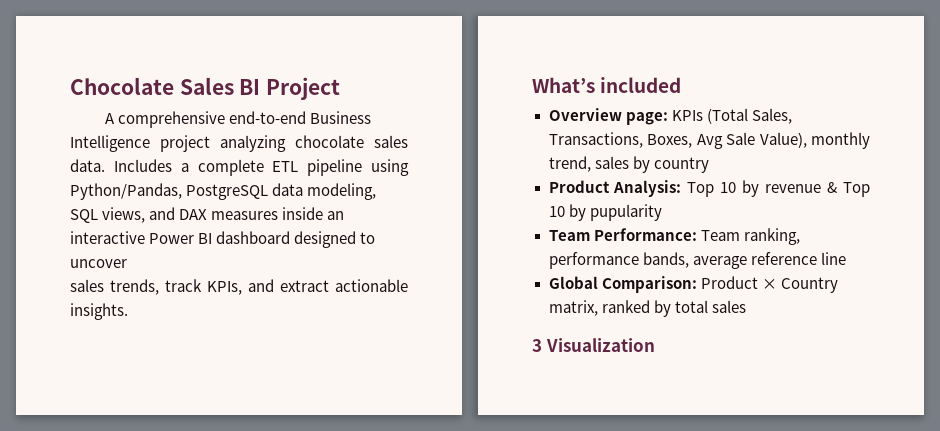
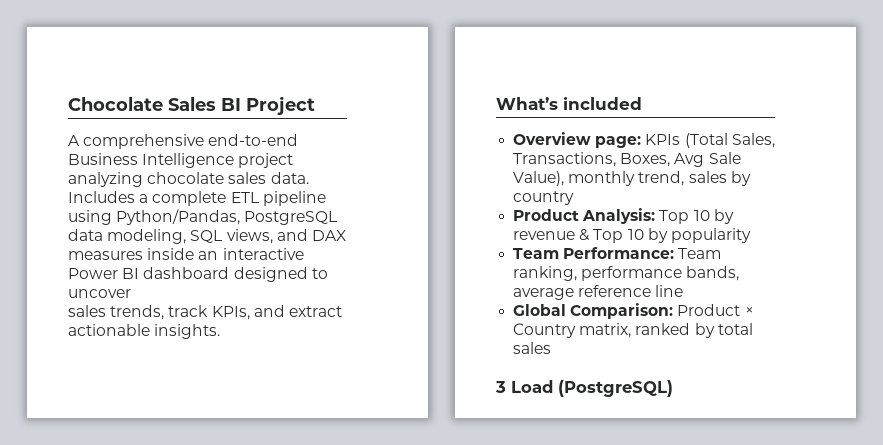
[589,204,662,221] pupularity -> [670,228,751,243] popularity
[545,338,655,352] Visualization -> [511,380,673,397] Load (PostgreSQL)

